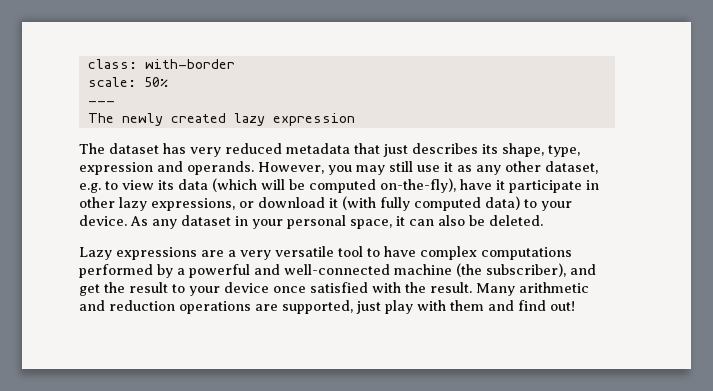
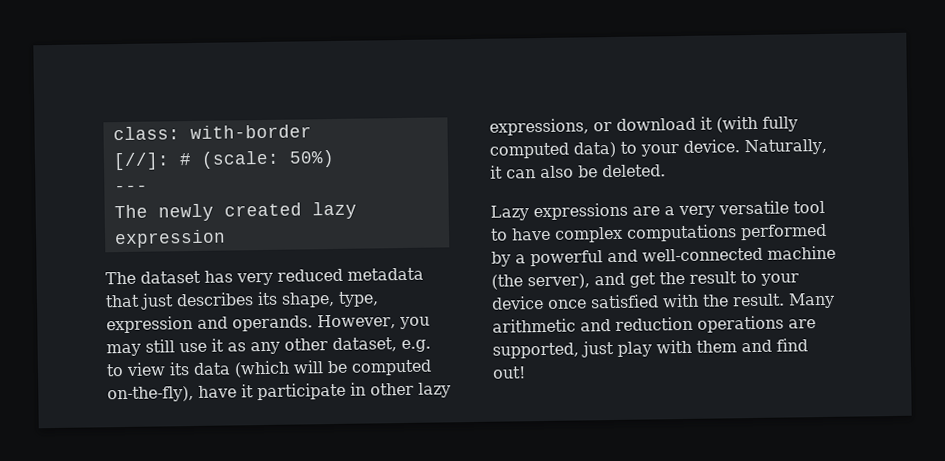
[87,77,168,87] scale: 50% -> [112,149,335,171] [//]: # (scale: 50%)
[130,215,392,229] As any dataset in your personal space, -> [744,138,827,156] Naturally,
[486,263,566,277] subscriber), -> [527,273,590,290] server),

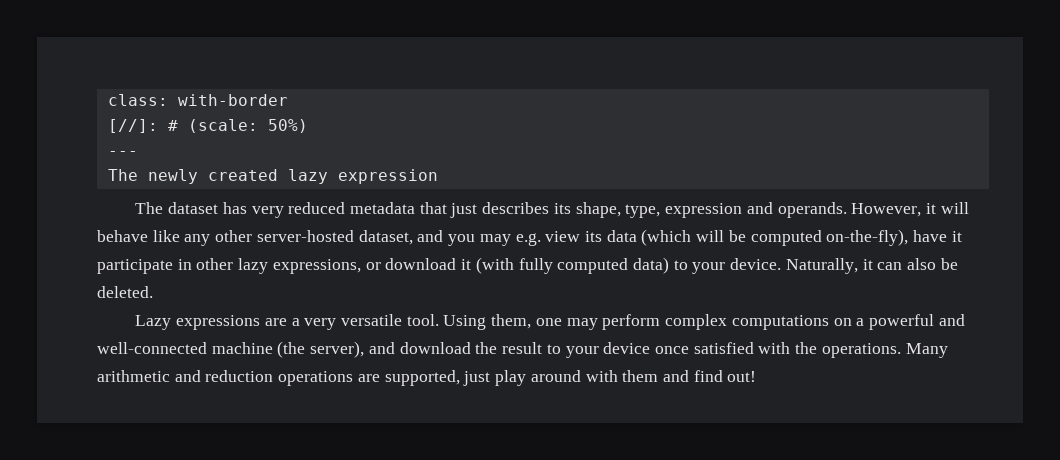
[398,316,430,330] [106,337,431,357] [106,364,124,377] you may still use it as any other dataset, e.g. to -> [926,202,969,214] [97,230,541,246] it will behave like any other server-hosted dataset, and you may e.g.
[793,200,825,214] [490,223,827,243] [491,251,511,267] tool to have complex computations performed by -> [406,314,852,330] tool. Using them, one may perform complex computations on
[629,272,656,288] get -> [399,342,471,354] download
[732,293,785,307] result. -> [821,343,901,358] operations.
(652, 349) none -> [530,370,581,382] around

